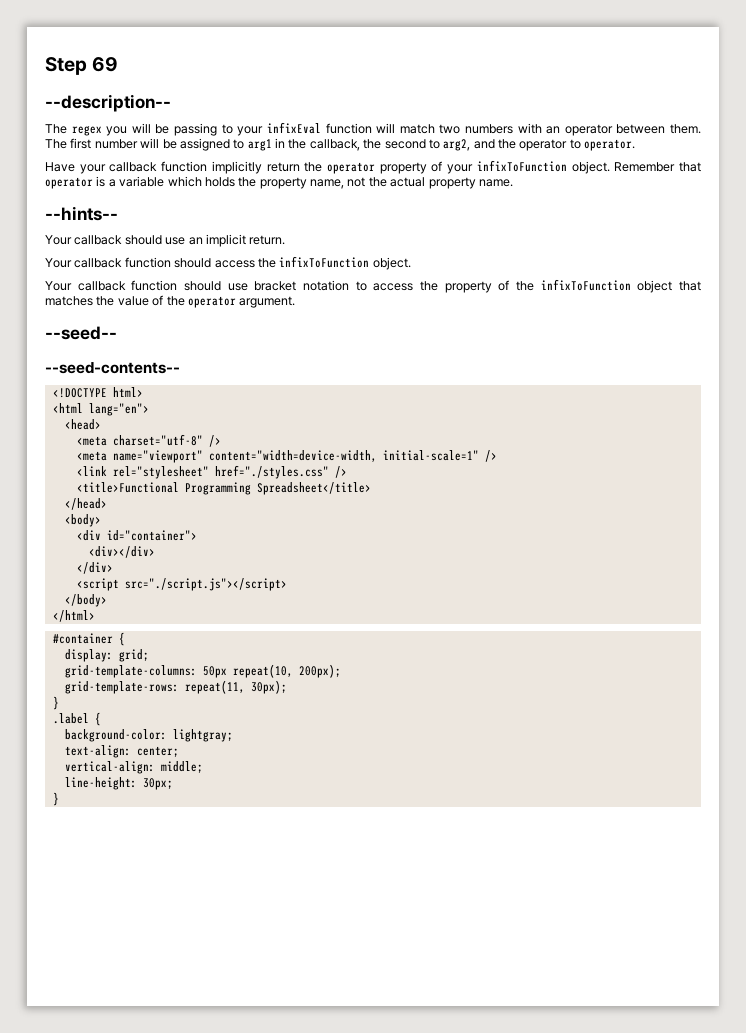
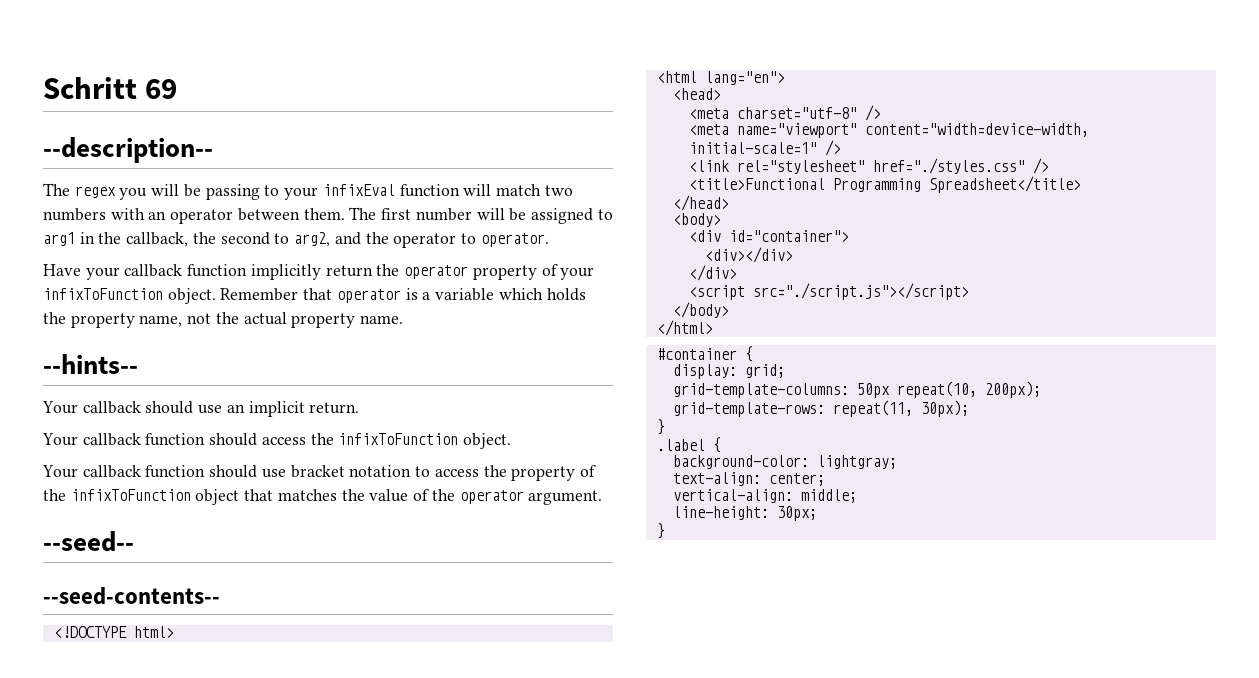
[45,57,87,75] Step -> [43,77,137,99] Schritt

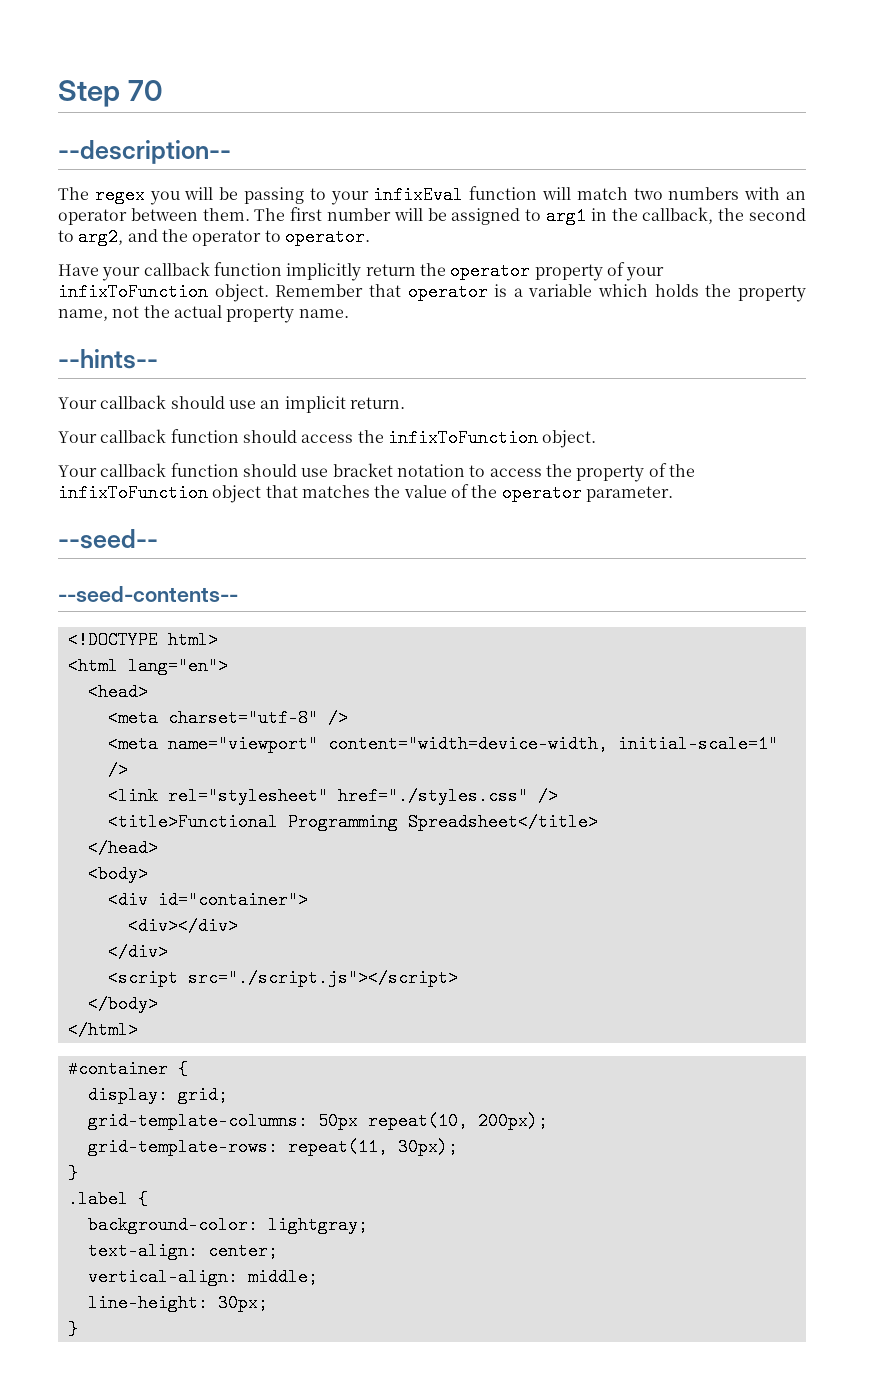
[43,77,178,99] Schritt 69 -> [58,80,163,107] Step 70
[528,490,603,505] argument. -> [585,486,673,502] parameter.

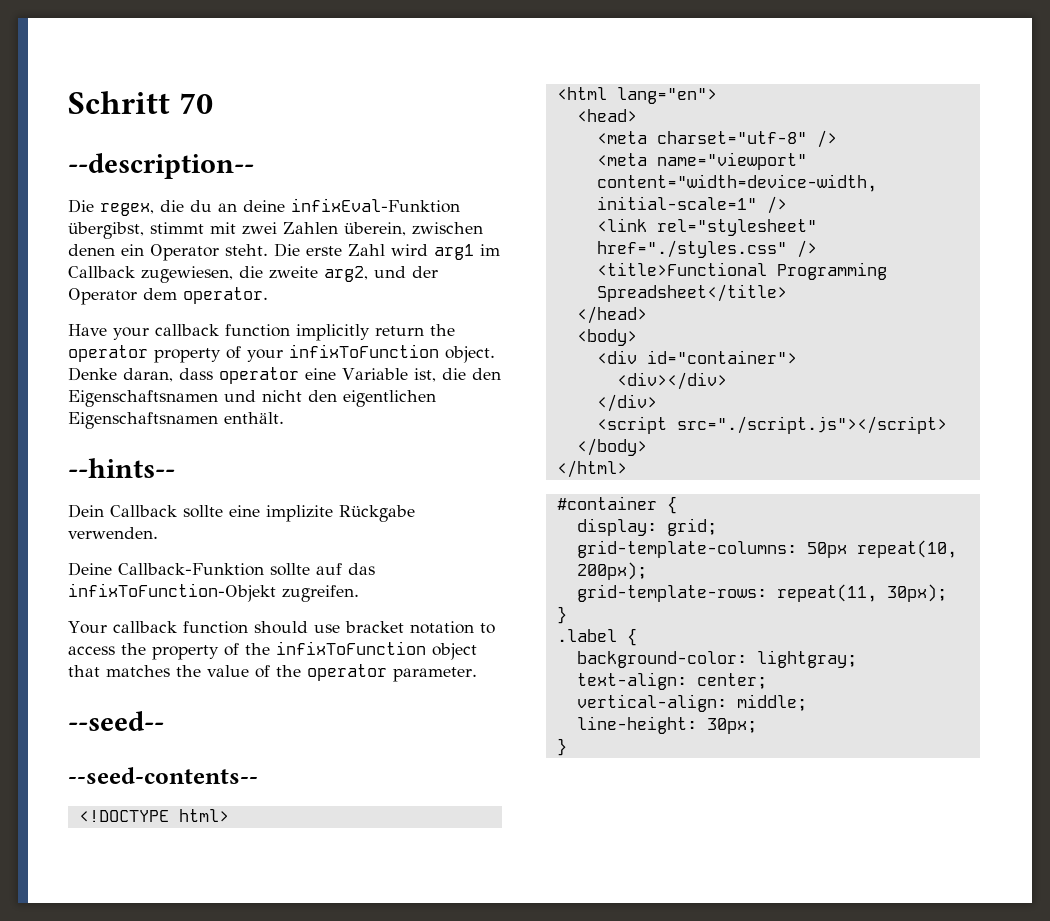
[58,80,120,107] Step -> [68,91,170,114] Schritt
[58,186,806,205] [58,207,806,225] [58,228,281,246] The regex you will be passing to your infixEval function will match two numbers with an operator between them. The first number will be assigned to arg1 in the callback, the second to arg2, and the operator to -> [68,198,460,216] [68,222,483,239] [68,243,500,261] [68,266,438,283] [68,288,177,305] Die regex, die du an deine infixEval-Funktion übergibst, stimmt mit zwei Zahlen überein, zwischen denen ein Operator steht. Die erste Zahl wird arg1 im Callback zugewiesen, die zweite arg2, und der Operator dem
[275,283,806,302] [58,305,349,323] [58,349,158,369] [58,395,405,413] [58,429,597,448] Remember that operator is a variable which holds the property name, not the actual property name. // --hints-- // Your callback should use an implicit return. // Your callback function should access the infixToFunction object. -> [68,367,501,384] [68,390,436,407] [68,412,284,429] [68,458,175,478] [68,504,415,522] [68,527,158,539] [68,562,375,576] [68,583,359,602] Denke daran, dass operator eine Variable ist, die den Eigenschaftsnamen und nicht den eigentlichen Eigenschaftsnamen enthält. // --hints-- // Dein Callback sollte eine implizite Rückgabe verwenden. // Deine Callback-Funktion sollte auf das infixToFunction-Objekt zugreifen.

